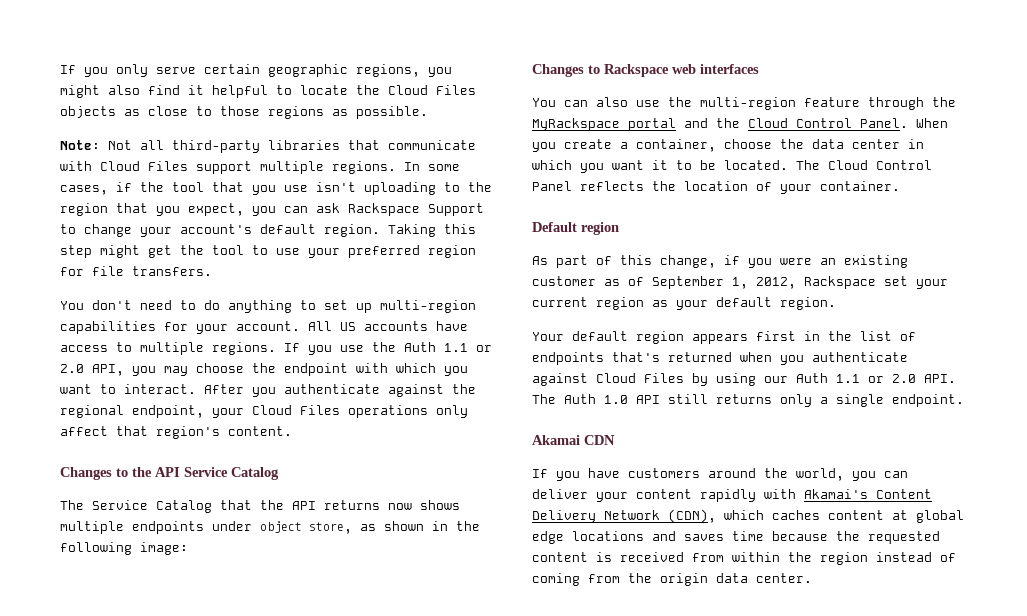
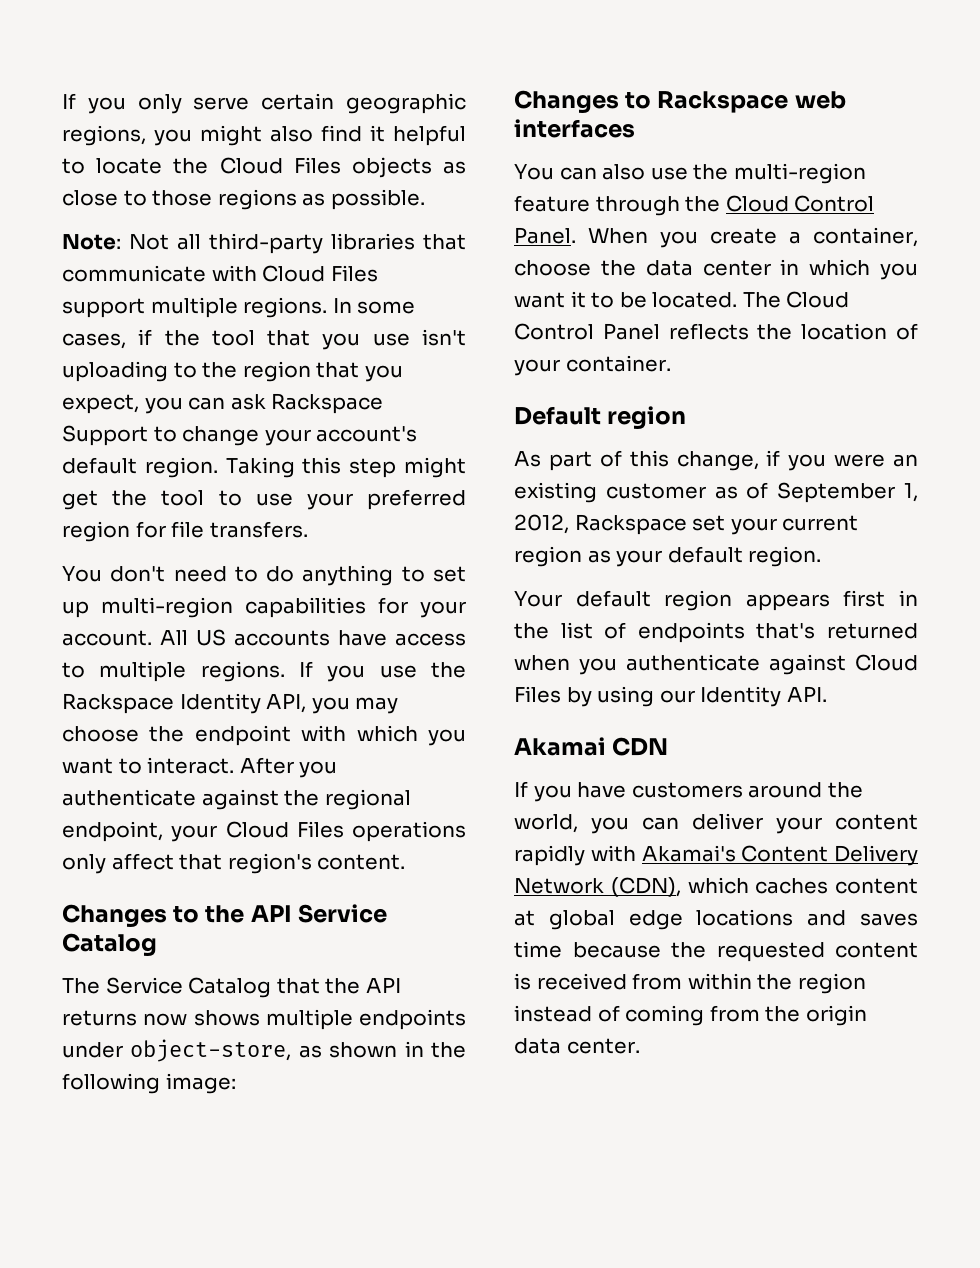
[404,342,492,352] [60,364,84,373] Auth 1.1 or 2.0 -> [62,693,261,714] Rackspace Identity
[260,521,352,534] object store, -> [130,1039,292,1062] object-store,
[532,118,740,131] MyRackspace portal and the -> (721, 204) none
[796,373,956,383] [532,394,964,407] Auth 1.1 or 2.0 API. The Auth 1.0 API still returns only a single endpoint. -> [700,686,827,707] Identity API.

